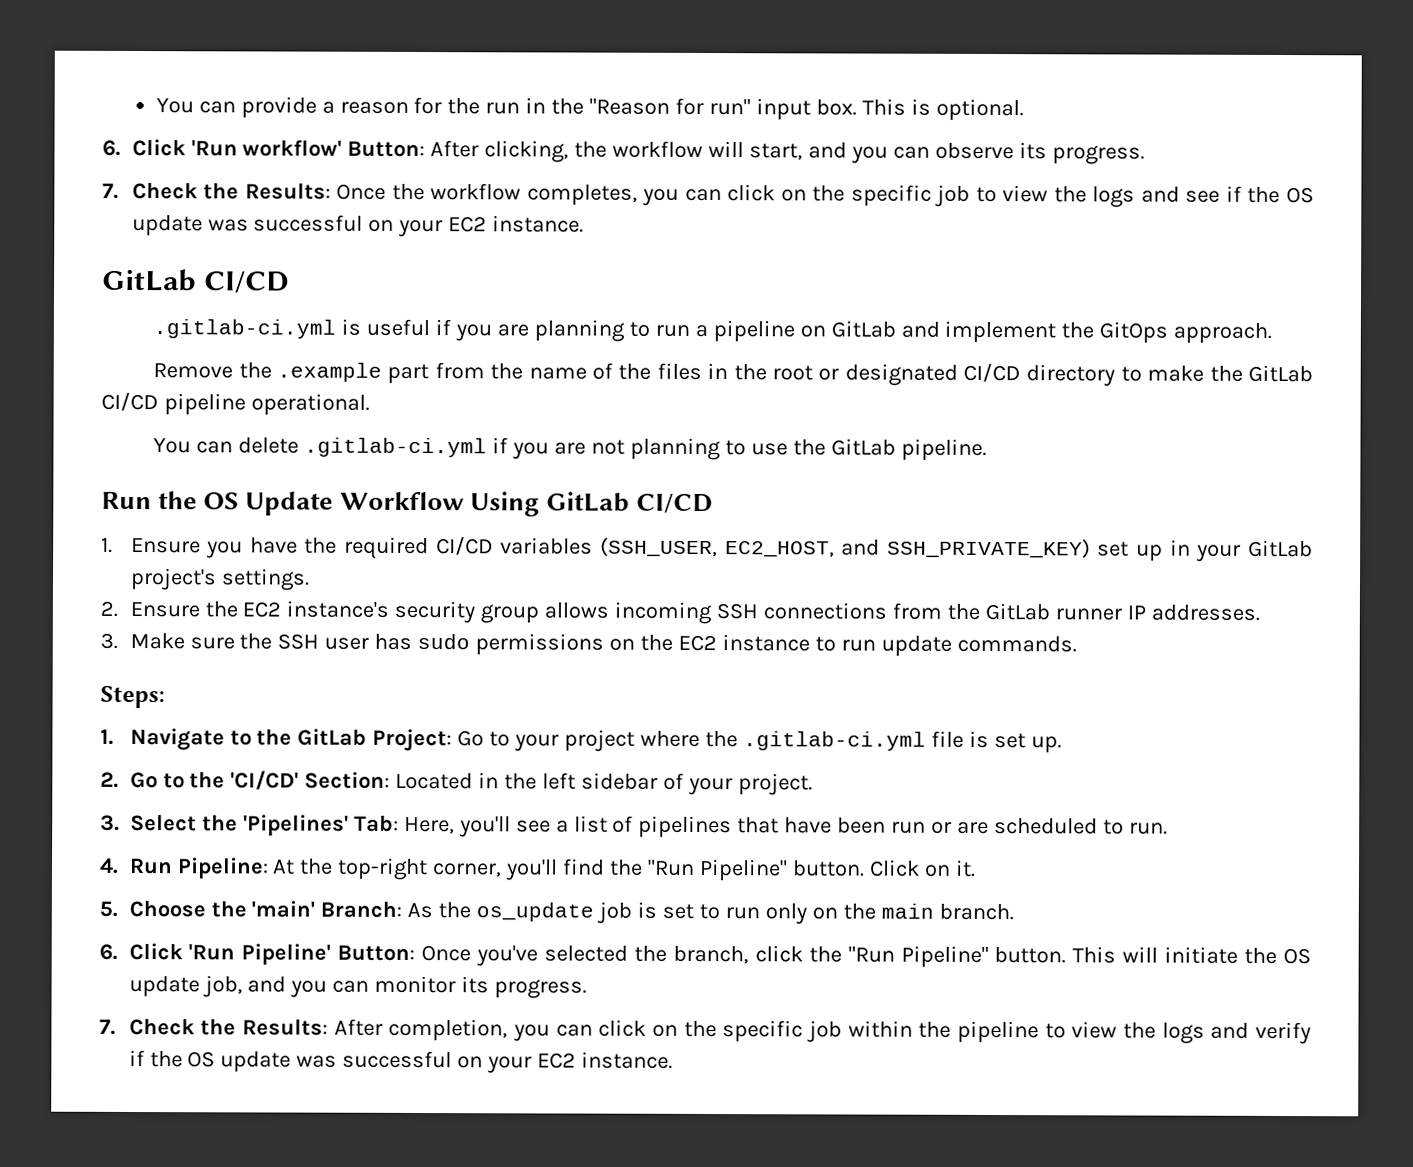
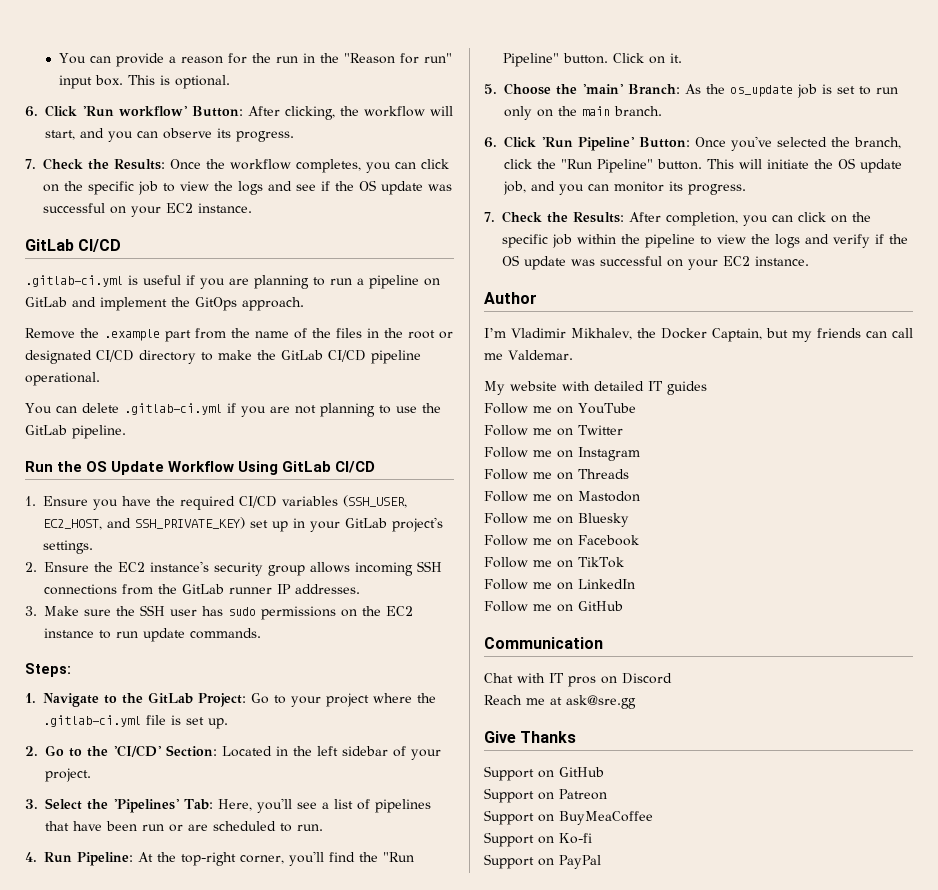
(674, 1060) none -> [484,292,537,304] [484,328,913,342] [484,350,573,360] [484,381,707,395] [484,403,636,414] [484,425,623,436] [484,447,640,461] [484,469,629,480] [484,491,640,502] [484,513,629,527] [484,535,639,546] [484,557,624,568] [484,579,635,590] [484,601,623,612] [484,637,603,649] [484,673,672,687] [484,695,636,709] [484,731,577,743] [484,766,604,781] [484,788,607,803] [484,810,653,825] [484,832,592,847] [484,854,601,869] // Author // I’m Vladimir Mikhalev, the Docker Captain, but my friends can call me Valdemar. // My website with detailed IT guides // Follow me on YouTube // Follow me on Twitter // Follow me on Instagram // Follow me on Threads // Follow me on Mastodon // Follow me on Bluesky // Follow me on Facebook // Follow me on TikTok // Follow me on LinkedIn // Follow me on GitHub // Communication // Chat with IT pros on Discord // Reach me at ask@sre.gg // Give Thanks // Support on GitHub // Support on Patreon // Support on BuyMeaCoffee // Support on Ko-fi // Support on PayPal

